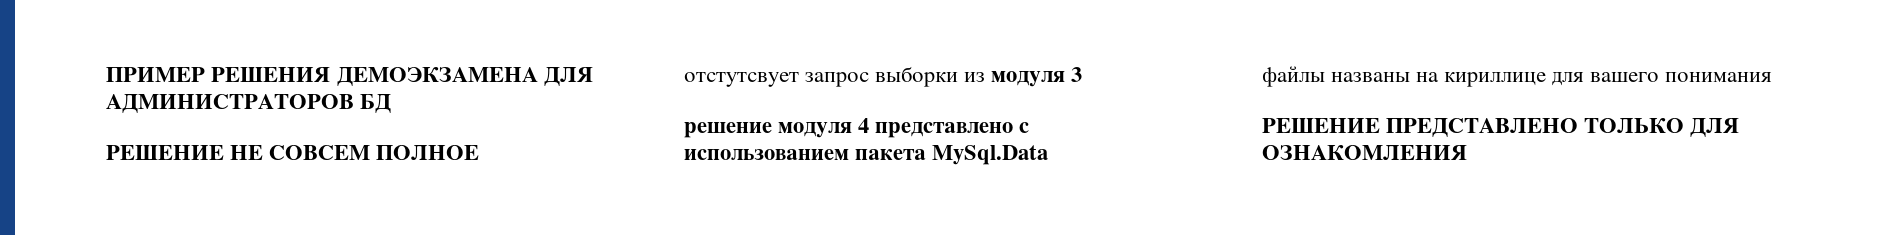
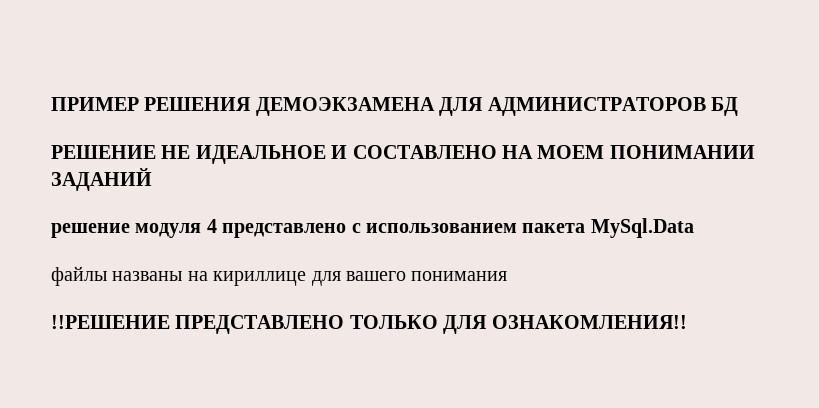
[269,145,480,160] [684,66,1083,87] СОВСЕМ ПОЛНОЕ // отстутсвует запрос выборки из модуля 3 -> [195,145,755,164] [51,168,152,191] ИДЕАЛЬНОЕ И СОСТАВЛЕНО НА МОЕМ ПОНИМАНИИ ЗАДАНИЙ
[1262,118,1380,133] РЕШЕНИЕ -> [51,315,170,329] !!РЕШЕНИЕ
[1262,145,1468,160] ОЗНАКОМЛЕНИЯ -> [491,315,687,329] ОЗНАКОМЛЕНИЯ!!

